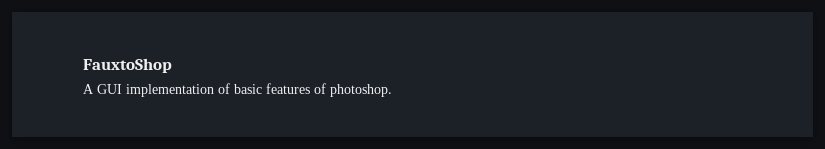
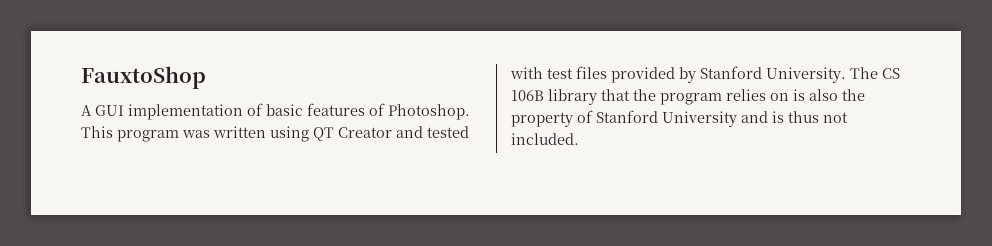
[330,84,392,97] photoshop. -> [388,104,470,120] [81,126,469,142] [510,66,900,83] [511,89,865,105] [511,110,848,127] [511,133,579,145] Photoshop. This program was written using QT Creator and tested with test files provided by Stanford University. The CS 106B library that the program relies on is also the property of Stanford University and is thus not included.

